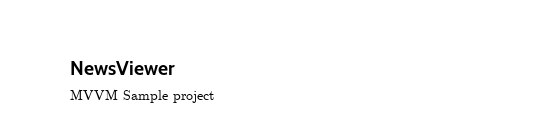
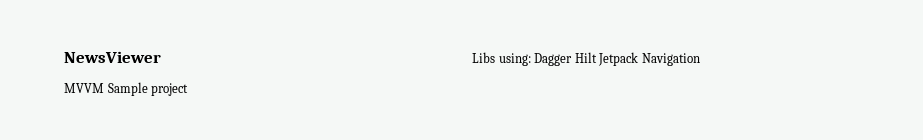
(214, 97) none -> [472,52,700,66] // Libs using: Dagger Hilt Jetpack Navigation

